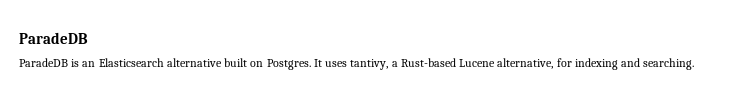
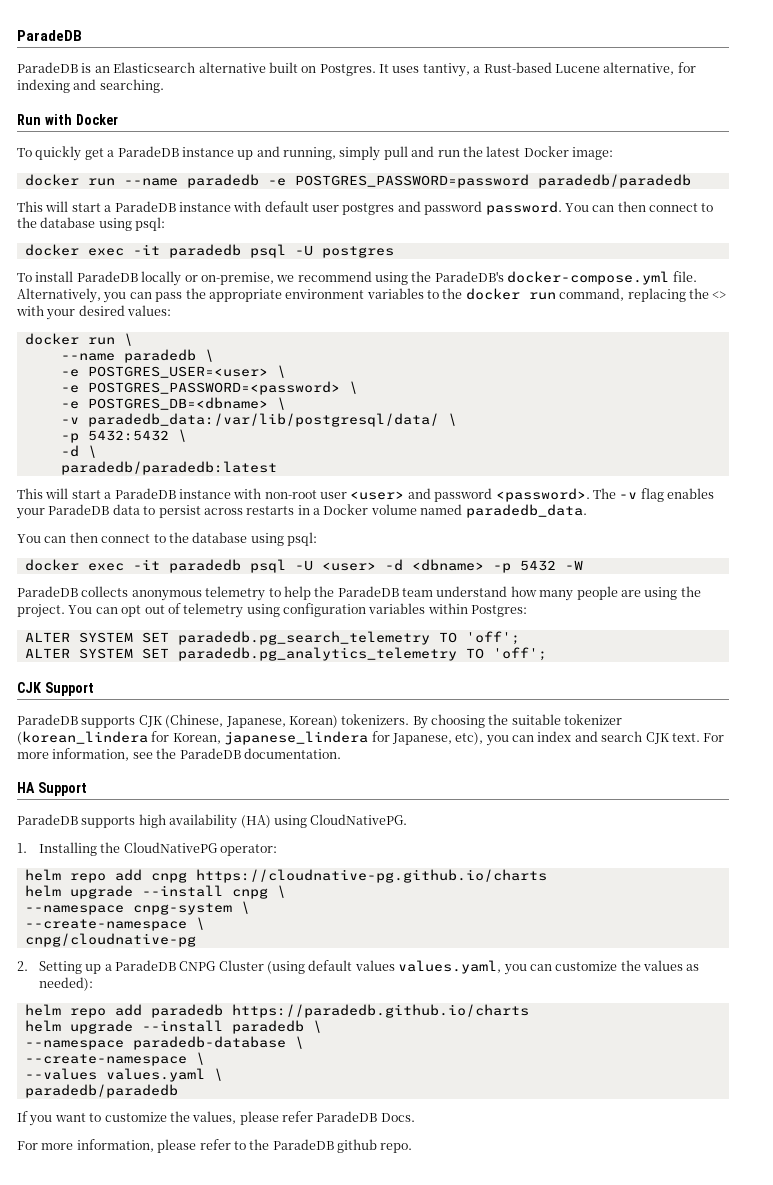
(695, 64) none -> [17,114,118,125] [17,146,613,161] [24,174,691,188] [17,201,714,215] [17,217,166,231] [24,244,394,258] [17,271,697,286] [17,288,727,303] [16,305,172,320] [24,333,133,346] [60,349,214,363] [60,365,286,378] [60,381,358,395] [60,397,286,410] [60,413,457,427] [60,429,187,443] [60,445,97,458] [60,461,277,475] [17,488,714,502] [16,504,587,519] [17,532,317,546] [24,559,583,573] [17,586,701,601] [17,603,528,618] [24,631,520,645] [24,647,547,661] [17,682,94,696] [17,714,623,729] [17,731,725,746] [17,748,341,761] [17,782,87,796] [17,814,408,829] [17,842,277,856] [24,869,547,883] [24,885,286,899] [24,901,250,915] [24,917,205,931] [24,933,196,947] [17,960,700,975] [38,977,93,991] [24,1004,529,1018] [24,1020,322,1034] [24,1036,304,1050] [24,1052,205,1066] [24,1068,223,1082] [24,1084,178,1098] [17,1111,415,1126] [17,1139,413,1153] // Run with Docker // To quickly get a ParadeDB instance up and running, simply pull and run the latest Docker image: // docker run --name paradedb -e POSTGRES_PASSWORD=password paradedb/paradedb // This will start a ParadeDB instance with default user postgres and password password. You can then connect to the database using psql: // docker exec -it paradedb psql -U postgres // To install ParadeDB locally or on-premise, we recommend using the ParadeDB's docker-compose.yml file. Alternatively, you can pass the appropriate environment variables to the docker run command, replacing the <> with your desired values: // docker run \ // --name paradedb \ // -e POSTGRES_USER=<user> \ // -e POSTGRES_PASSWORD=<password> \ // -e POSTGRES_DB=<dbname> \ // -v paradedb_data:/var/lib/postgresql/data/ \ // -p 5432:5432 \ // -d \ // paradedb/paradedb:latest // This will start a ParadeDB instance with non-root user <user> and password <password>. The -v flag enables your ParadeDB data to persist across restarts in a Docker volume named paradedb_data. // You can then connect to the database using psql: // docker exec -it paradedb psql -U <user> -d <dbname> -p 5432 -W // ParadeDB collects anonymous telemetry to help the ParadeDB team understand how many people are using the project. You can opt out of telemetry using configuration variables within Postgres: // ALTER SYSTEM SET paradedb.pg_search_telemetry TO 'off'; // ALTER SYSTEM SET paradedb.pg_analytics_telemetry TO 'off'; // CJK Support // ParadeDB supports CJK (Chinese, Japanese, Korean) tokenizers. By choosing the suitable tokenizer (korean_lindera for Korean, japanese_lindera for Japanese, etc), you can index and search CJK text. For more information, see the ParadeDB documentation. // HA Support // ParadeDB supports high availability (HA) using CloudNativePG. // 1. Installing the CloudNativePG operator: // helm repo add cnpg https://cloudnative-pg.github.io/charts // helm upgrade --install cnpg \ // --namespace cnpg-system \ // --create-namespace \ // cnpg/cloudnative-pg // 2. Setting up a ParadeDB CNPG Cluster (using default values values.yaml, you can customize the values as needed): // helm repo add paradedb https://paradedb.github.io/charts // helm upgrade --install paradedb \ // --namespace paradedb-database \ // --create-namespace \ // --values values.yaml \ // paradedb/paradedb // If you want to customize the values, please refer ParadeDB Docs. // For more information, please refer to the ParadeDB github repo.

